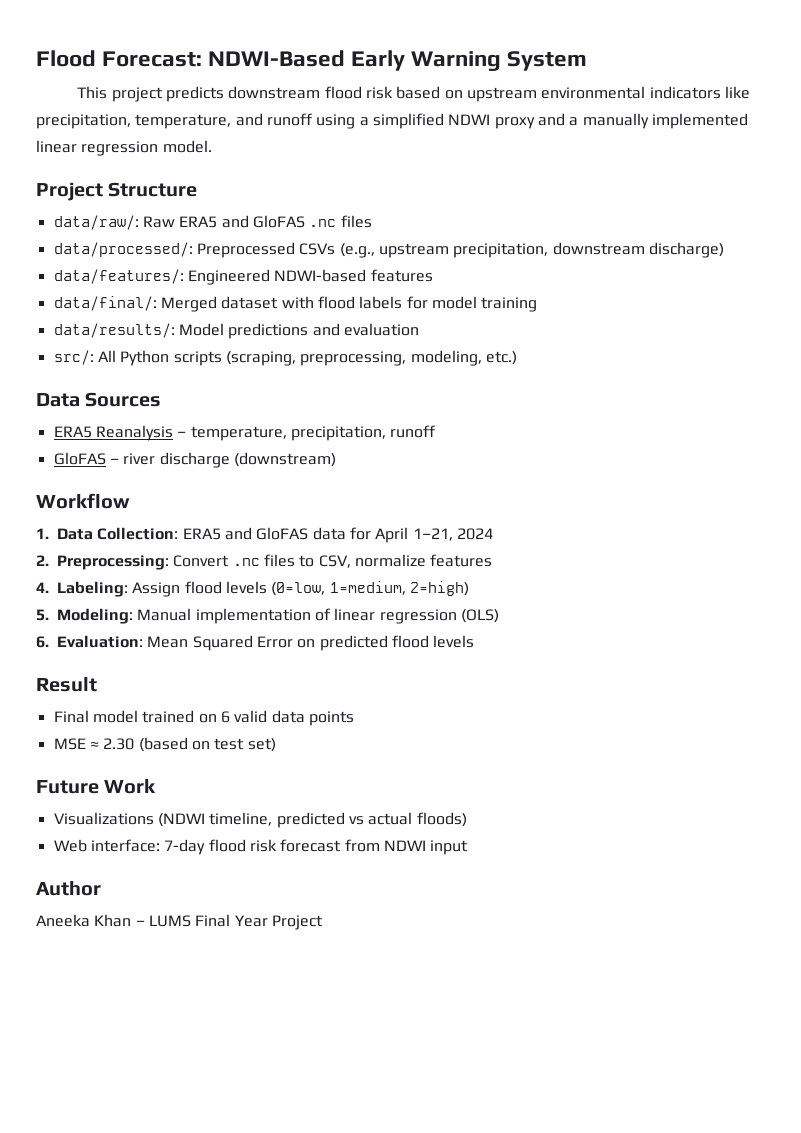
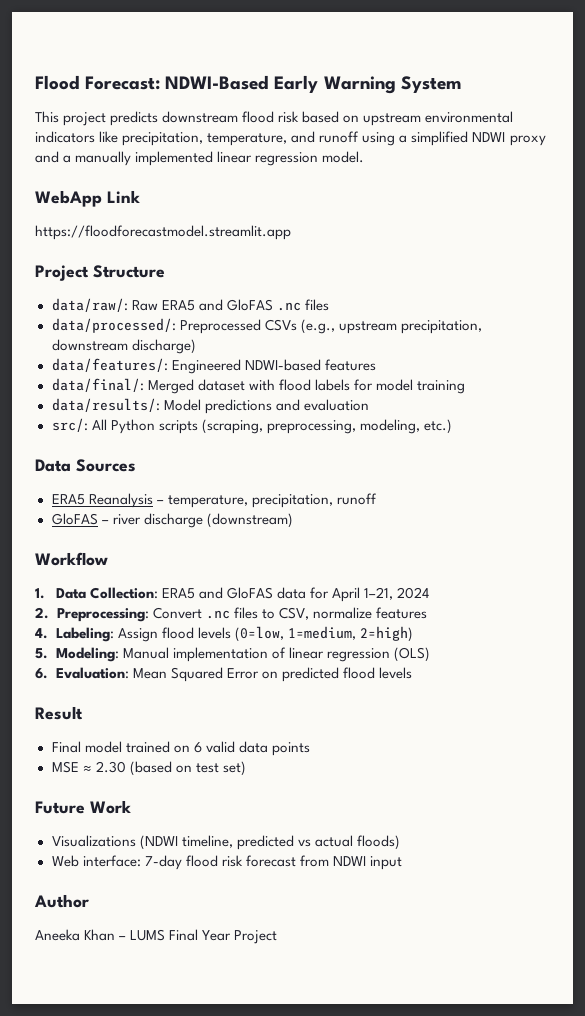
(212, 146) none -> [35,190,140,207] [35,225,291,240] // WebApp Link // https://floodforecastmodel.streamlit.app

